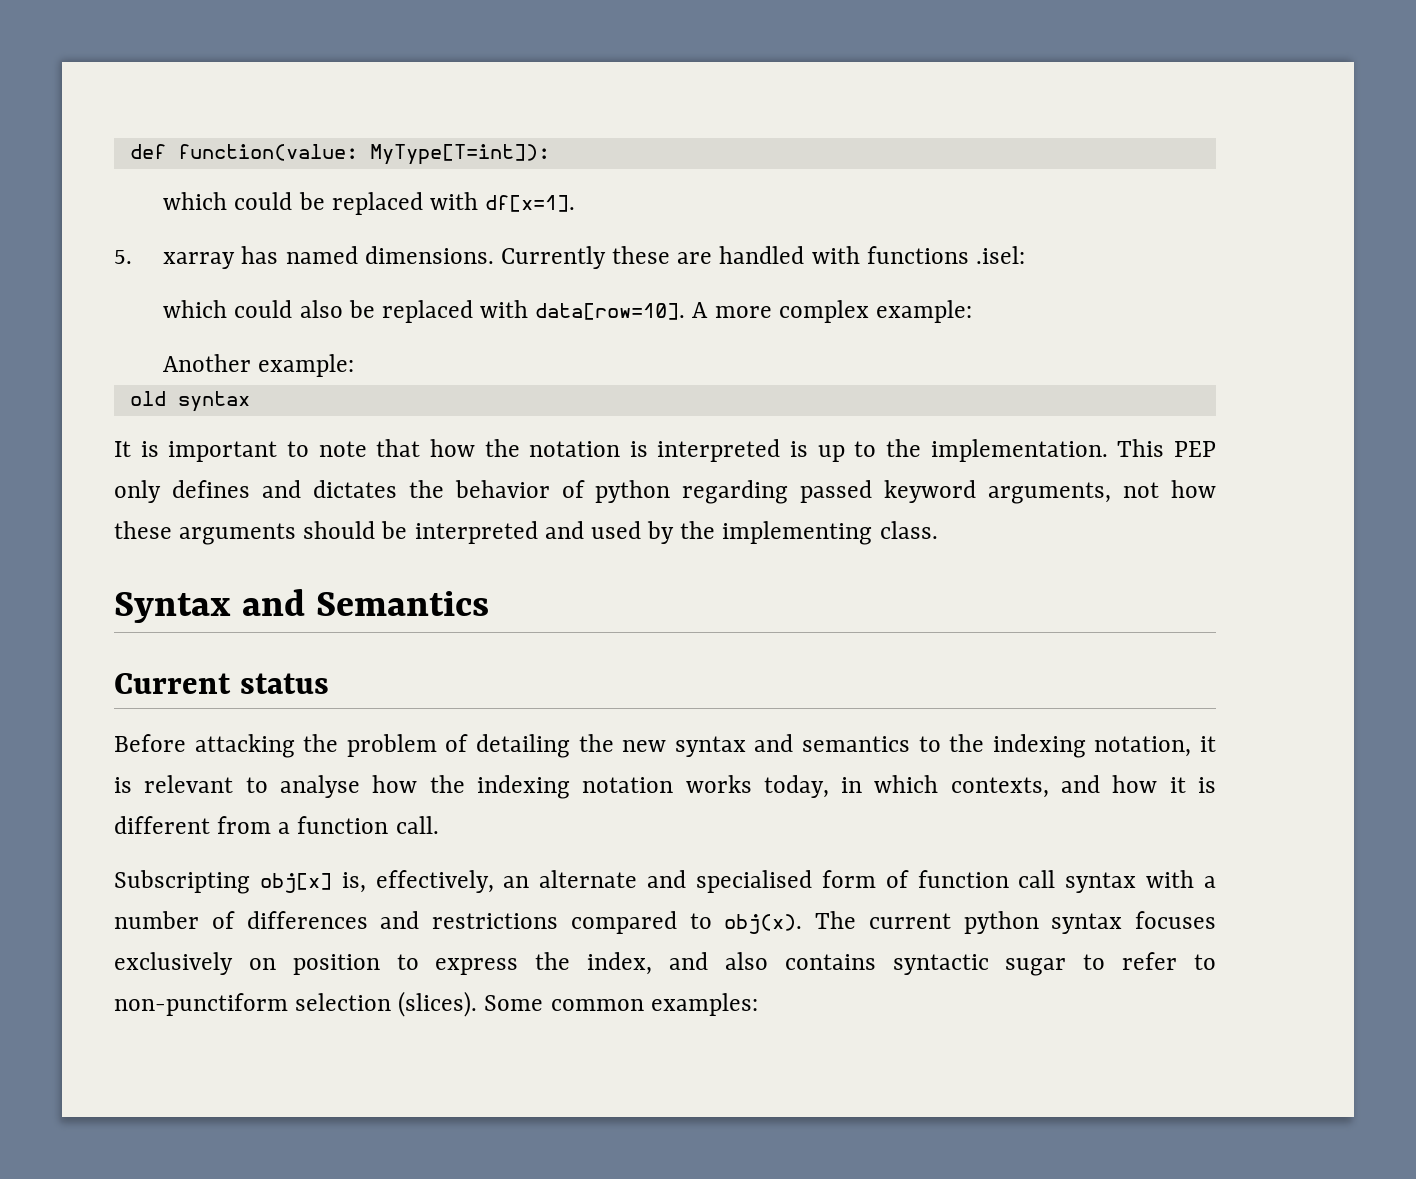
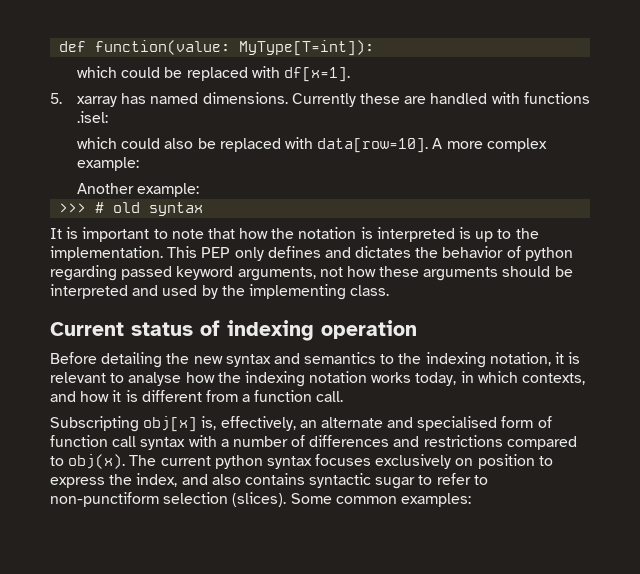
(355, 365) none -> [59,202,105,213] >>> #
[114,589,490,623] // Syntax and Semantics -> (390, 290) none
[114,734,469,758] // Before attacking the problem of -> [200,320,417,341] [50,352,97,364] of indexing operation // Before

